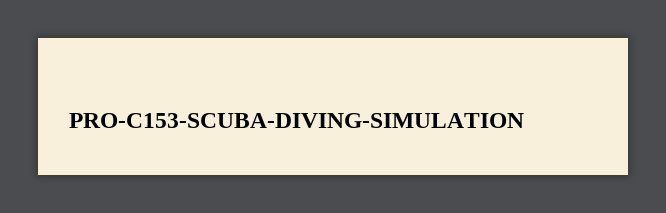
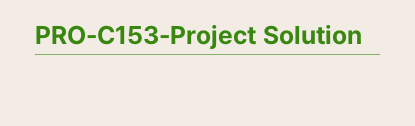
[69,113,524,128] PRO-C153-SCUBA-DIVING-SIMULATION -> [35,24,362,50] PRO-C153-Project Solution

